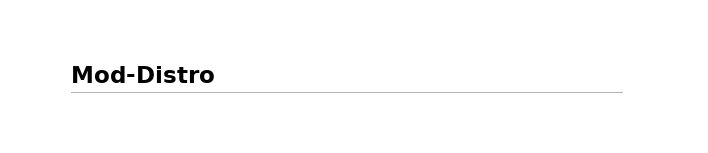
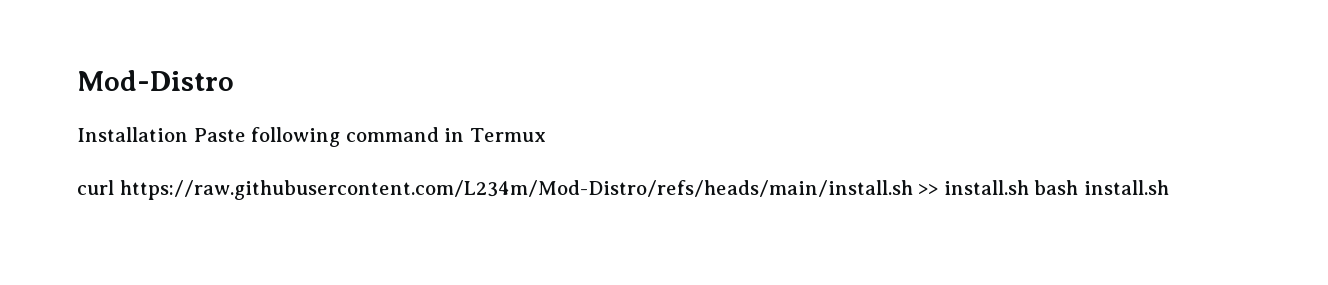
(215, 74) none -> [77,127,546,147] [77,180,1169,200] // Installation Paste following command in Termux // curl https://raw.githubusercontent.com/L234m/Mod-Distro/refs/heads/main/install.sh >> install.sh bash install.sh

